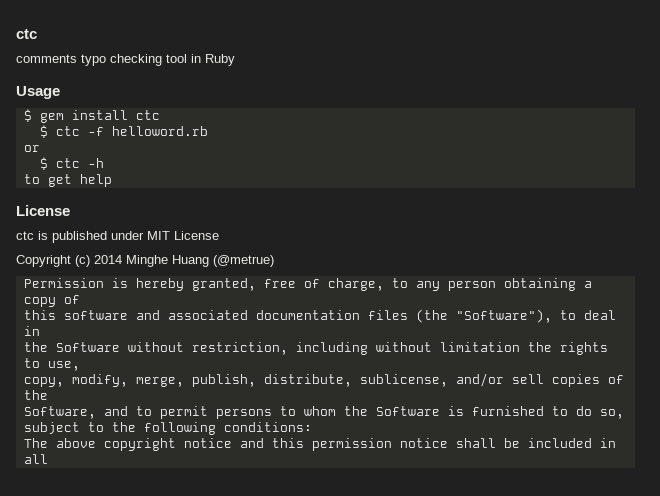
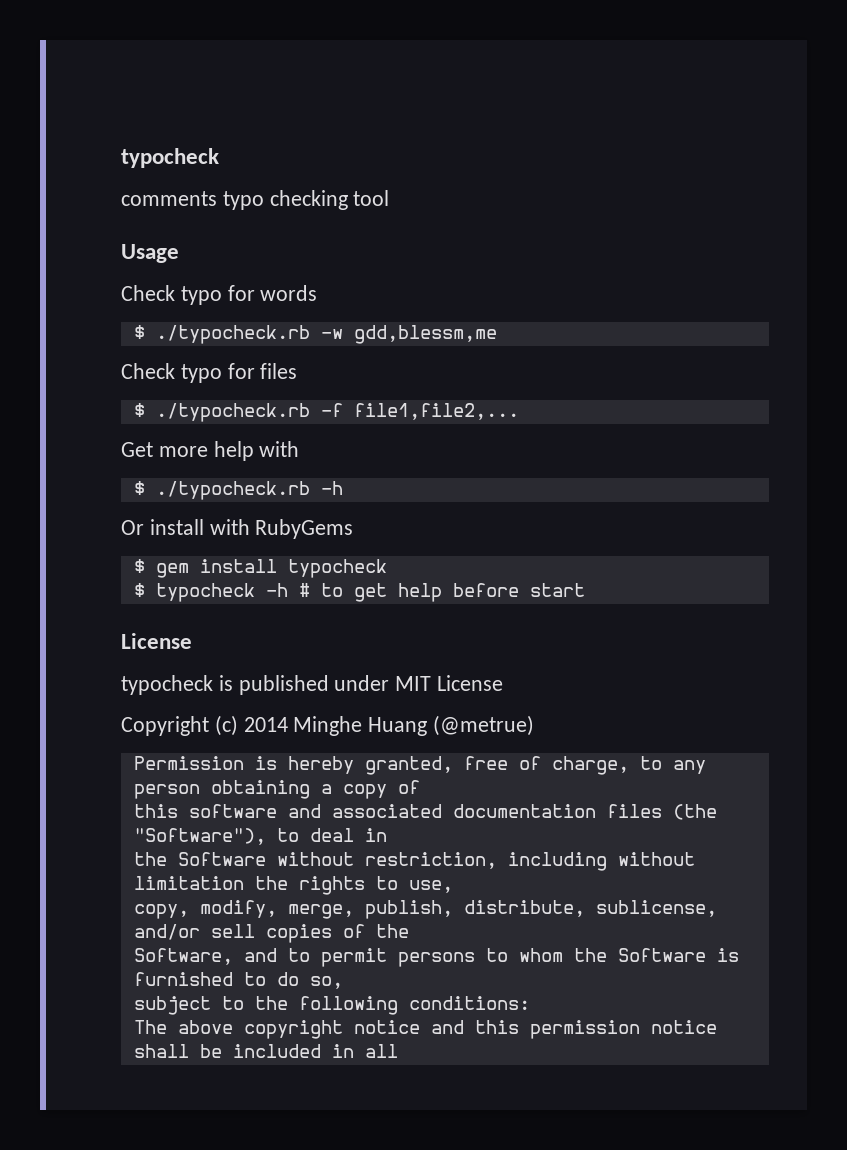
[16,29,37,39] ctc -> [121,148,219,168] typocheck
[191,54,235,66] in Ruby -> (390, 198) none
(60, 92) none -> [121,285,318,305] [133,325,497,344] [121,363,298,383] [133,403,519,422] [121,441,300,461] [133,481,343,500] [121,519,354,539] // Check typo for words // $ ./typocheck.rb -w gdd,blessm,me // Check typo for files // $ ./typocheck.rb -f file1,file2,... // Get more help with // $ ./typocheck.rb -h // Or install with RubyGems
[135,110,160,120] [39,125,208,138] [23,145,40,152] [39,157,104,170] ctc // $ ctc -f helloword.rb // or // $ ctc -h // -> [287,559,387,578] [133,583,310,602] typocheck // $ typocheck -h #
[16,205,70,216] [16,231,34,240] // License // ctc -> [452,583,585,597] [121,633,192,649] [121,675,213,695] before start // License // typocheck

